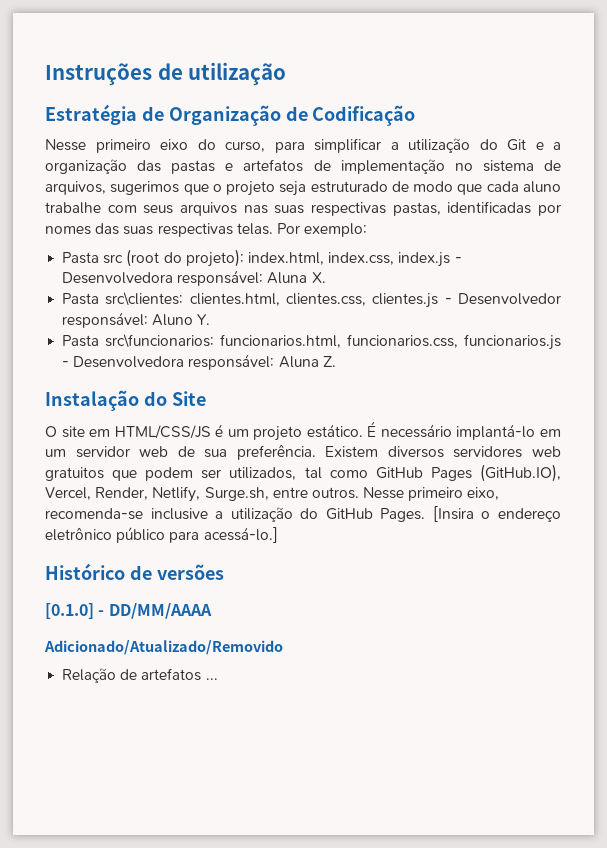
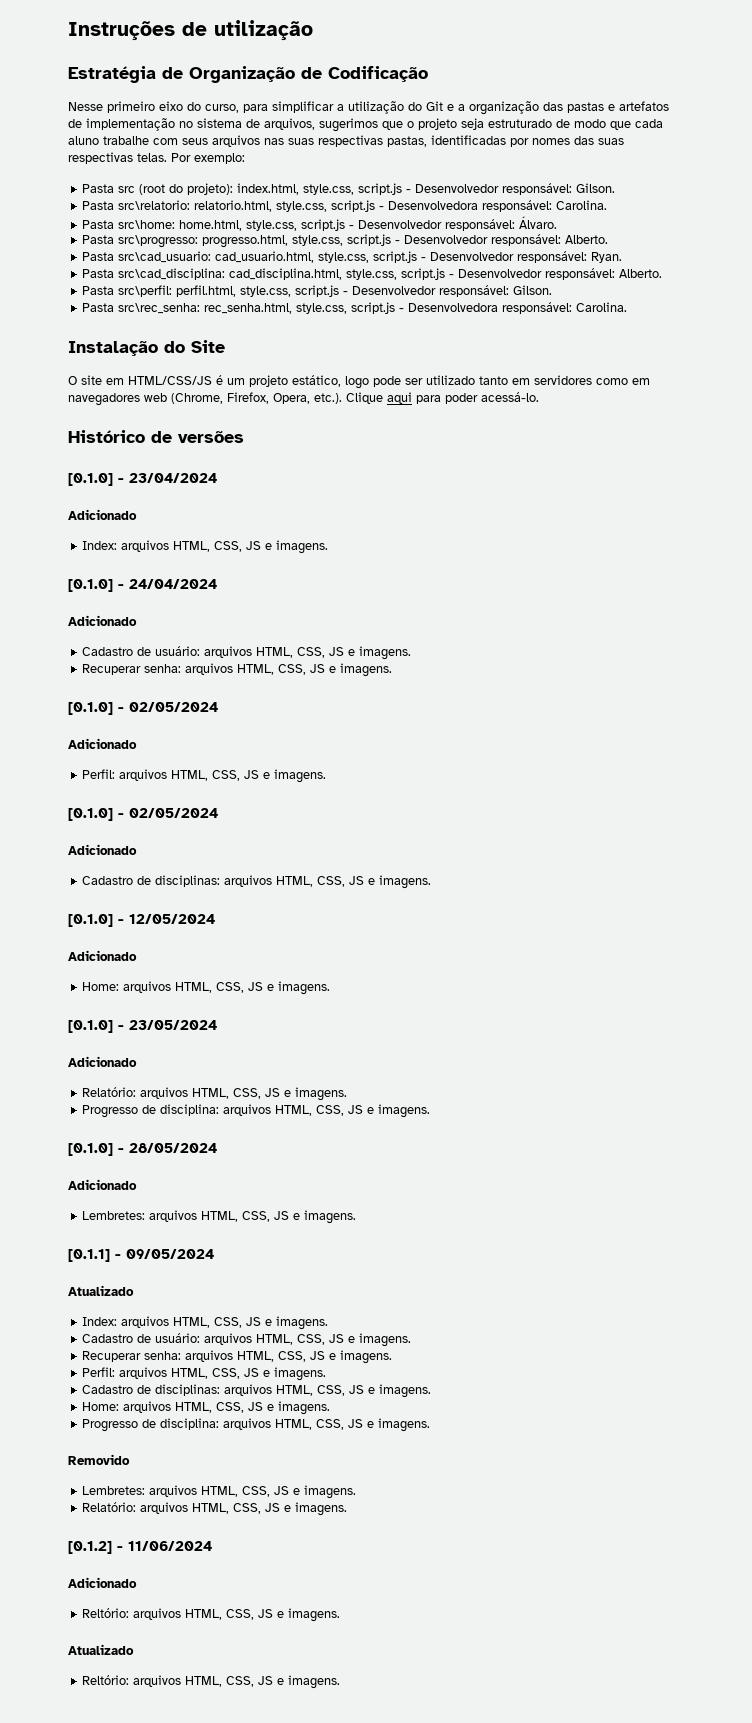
[328,252,462,267] [62,270,326,286] [62,292,561,308] [62,312,211,328] [62,334,561,350] [62,354,336,370] index.css, index.js - Desenvolvedora responsável: Aluna X. // Pasta src\clientes: clientes.html, clientes.css, clientes.js - Desenvolvedor responsável: Aluno Y. // Pasta src\funcionarios: funcionarios.html, funcionarios.css, funcionarios.js - Desenvolvedora responsável: Aluna Z. -> [303,183,616,195] [82,200,608,212] [82,216,558,231] [82,234,609,248] [82,251,623,263] [82,268,663,280] [82,285,553,297] [82,302,628,314] style.css, script.js - Desenvolvedor responsável: Gilson. // Pasta src\relatorio: relatorio.html, style.css, script.js - Desenvolvedora responsável: Carolina. // Pasta src\home: home.html, style.css, script.js - Desenvolvedor responsável: Álvaro. // Pasta src\progresso: progresso.html, style.css, script.js - Desenvolvedor responsável: Alberto. // Pasta src\cad_usuario: cad_usuario.html, style.css, script.js - Desenvolvedor responsável: Ryan. // Pasta src\cad_disciplina: cad_disciplina.html, style.css, script.js - Desenvolvedor responsável: Alberto. // Pasta src\perfil: perfil.html, style.css, script.js - Desenvolvedor responsável: Gilson. // Pasta src\rec_senha: rec_senha.html, style.css, script.js - Desenvolvedora responsável: Carolina.
[306,421,562,440] [45,444,561,460] [45,464,561,482] [45,486,500,502] [45,506,561,522] [45,527,278,543] estático. É necessário implantá-lo em um servidor web de sua preferência. Existem diversos servidores web gratuitos que podem ser utilizados, tal como GitHub Pages (GitHub.IO), Vercel, Render, Netlify, Surge.sh, entre outros. Nesse primeiro eixo, recomenda-se inclusive a utilização do GitHub Pages. [Insira o endereço eletrônico público para acessá-lo.] -> [292,375,650,389] [68,392,539,406] estático, logo pode ser utilizado tanto em servidores como em navegadores web (Chrome, Firefox, Opera, etc.). Clique aqui para poder acessá-lo.
[108,603,212,619] [44,640,283,655] [62,668,218,683] DD/MM/AAAA // Adicionado/Atualizado/Removido // Relação de artefatos ... -> [129,473,217,483] [68,509,137,520] [82,540,329,554] [68,579,217,592] [68,615,137,626] [82,646,412,660] [82,663,393,677] [68,702,218,715] [68,738,137,749] [82,769,327,783] [68,808,218,821] [68,844,137,855] [82,875,432,889] [68,914,215,927] [68,950,137,961] [82,981,331,995] [68,1020,217,1033] [68,1056,137,1067] [82,1087,348,1101] [82,1104,431,1118] [68,1143,217,1156] [68,1179,137,1190] [82,1210,357,1224] [68,1249,214,1262] [68,1285,134,1296] [82,1316,329,1330] [82,1333,412,1347] [82,1350,393,1364] [82,1367,327,1381] [82,1384,432,1398] [82,1401,331,1415] [82,1418,431,1432] [68,1454,130,1465] [82,1485,357,1499] [82,1502,348,1516] [68,1541,212,1554] [68,1577,137,1588] [82,1608,341,1622] [68,1644,134,1655] [82,1675,341,1689] 23/04/2024 // Adicionado // Index: arquivos HTML, CSS, JS e imagens. // [0.1.0] - 24/04/2024 // Adicionado // Cadastro de usuário: arquivos HTML, CSS, JS e imagens. // Recuperar senha: arquivos HTML, CSS, JS e imagens. // [0.1.0] - 02/05/2024 // Adicionado // Perfil: arquivos HTML, CSS, JS e imagens. // [0.1.0] - 02/05/2024 // Adicionado // Cadastro de disciplinas: arquivos HTML, CSS, JS e imagens. // [0.1.0] - 12/05/2024 // Adicionado // Home: arquivos HTML, CSS, JS e imagens. // [0.1.0] - 23/05/2024 // Adicionado // Relatório: arquivos HTML, CSS, JS e imagens. // Progresso de disciplina: arquivos HTML, CSS, JS e imagens. // [0.1.0] - 28/05/2024 // Adicionado // Lembretes: arquivos HTML, CSS, JS e imagens. // [0.1.1] - 09/05/2024 // Atualizado // Index: arquivos HTML, CSS, JS e imagens. // Cadastro de usuário: arquivos HTML, CSS, JS e imagens. // Recuperar senha: arquivos HTML, CSS, JS e imagens. // Perfil: arquivos HTML, CSS, JS e imagens. // Cadastro de disciplinas: arquivos HTML, CSS, JS e imagens. // Home: arquivos HTML, CSS, JS e imagens. // Progresso de disciplina: arquivos HTML, CSS, JS e imagens. // Removido // Lembretes: arquivos HTML, CSS, JS e imagens. // Relatório: arquivos HTML, CSS, JS e imagens. // [0.1.2] - 11/06/2024 // Adicionado // Reltório: arquivos HTML, CSS, JS e imagens. // Atualizado // Reltório: arquivos HTML, CSS, JS e imagens.

